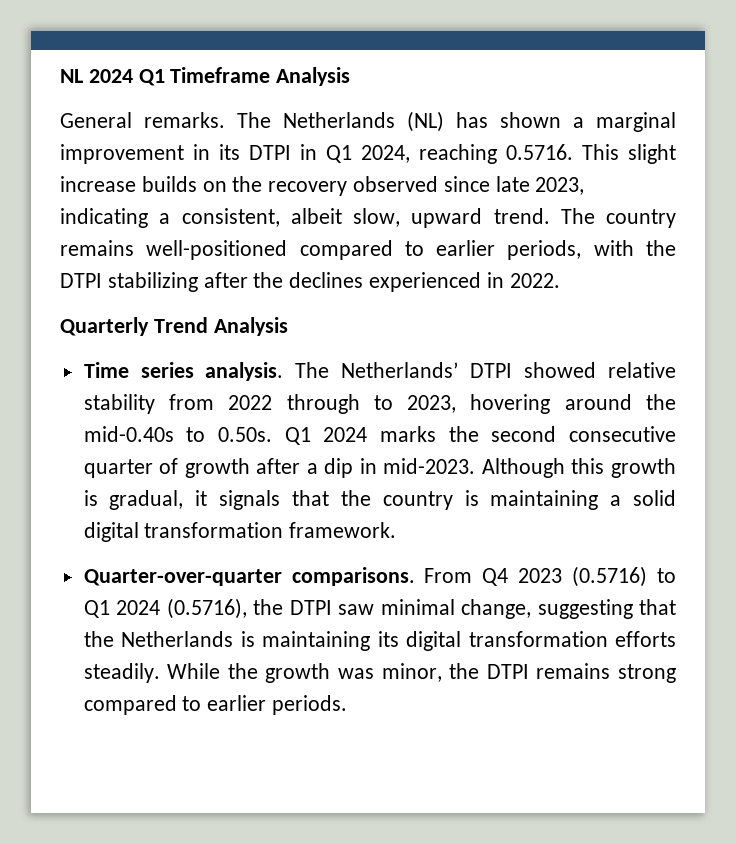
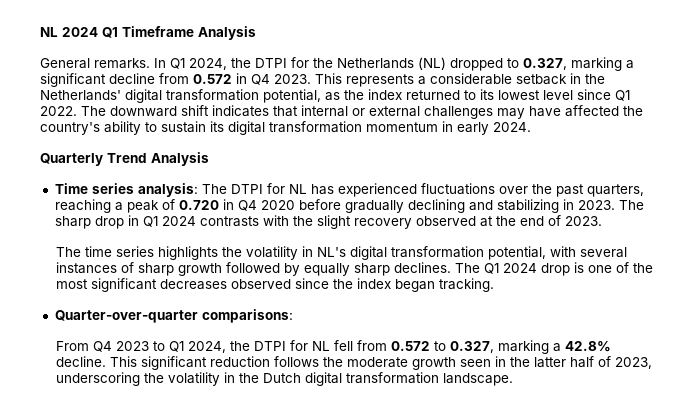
[237,111,676,132] [60,144,676,164] [60,176,585,196] [60,208,676,228] [60,240,676,260] [60,272,560,292] The Netherlands (NL) has shown a marginal improvement in its DTPI in Q1 2024, reaching 0.5716. This slight increase builds on the recovery observed since late 2023, indicating a consistent, albeit slow, upward trend. The country remains well-positioned compared to earlier periods, with the DTPI stabilizing after the declines experienced in 2022. -> [154,57,634,71] [40,73,605,87] [40,89,630,103] [40,105,643,119] [40,121,531,135] In Q1 2024, the DTPI for the Netherlands (NL) dropped to 0.327, marking a significant decline from 0.572 in Q4 2023. This represents a considerable setback in the Netherlands' digital transformation potential, as the index returned to its lowest level since Q1 2022. The downward shift indicates that internal or external challenges may have affected the country's ability to sustain its digital transformation momentum in early 2024.
[205,362,676,381] [83,394,676,414] [83,426,676,445] [83,458,676,478] [83,490,676,510] [83,522,397,542] analysis. The Netherlands’ DTPI showed relative stability from 2022 through to 2023, hovering around the mid-0.40s to 0.50s. Q1 2024 marks the second consecutive quarter of growth after a dip in mid-2023. Although this growth is gradual, it signals that the country is maintaining a solid digital transformation framework. -> [137,183,644,197] [54,199,644,213] [54,215,602,229] [56,246,628,260] [56,262,654,276] [56,278,495,292] analysis: The DTPI for NL has experienced fluctuations over the past quarters, reaching a peak of 0.720 in Q4 2020 before gradually declining and stabilizing in 2023. The sharp drop in Q1 2024 contrasts with the slight recovery observed at the end of 2023. // The time series highlights the volatility in NL's digital transformation potential, with several instances of sharp growth followed by equally sharp declines. The Q1 2024 drop is one of the most significant decreases observed since the index began tracking.
[291,567,415,586] comparisons. -> [201,309,293,323] comparisons: //
[572,566,648,587] (0.5716) -> (150, 346) none
[116,598,677,619] [83,631,677,651] [83,663,676,683] [83,695,348,715] 2024 (0.5716), the DTPI saw minimal change, suggesting that the Netherlands is maintaining its digital transformation efforts steadily. While the growth was minor, the DTPI remains strong compared to earlier periods. -> [188,340,612,354] [56,356,653,370] [56,372,514,386] 2024, the DTPI for NL fell from 0.572 to 0.327, marking a 42.8% decline. This significant reduction follows the moderate growth seen in the latter half of 2023, underscoring the volatility in the Dutch digital transformation landscape.

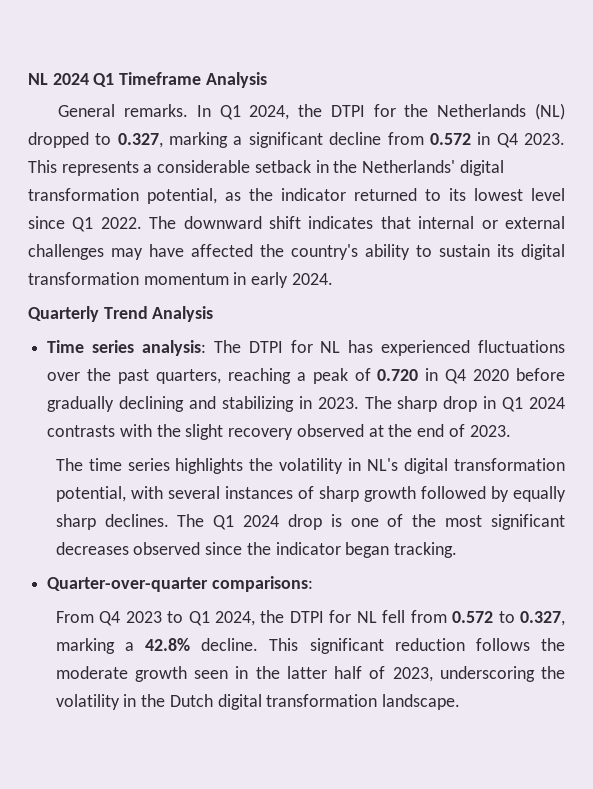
[368,89,402,100] index -> [281,188,346,201] indicator
[357,278,392,289] index -> [275,542,341,555] indicator

